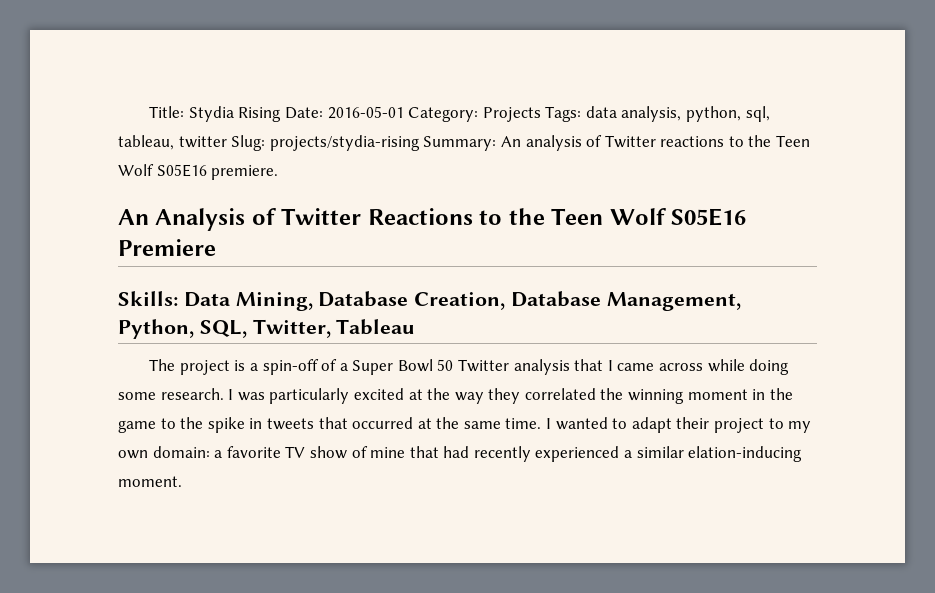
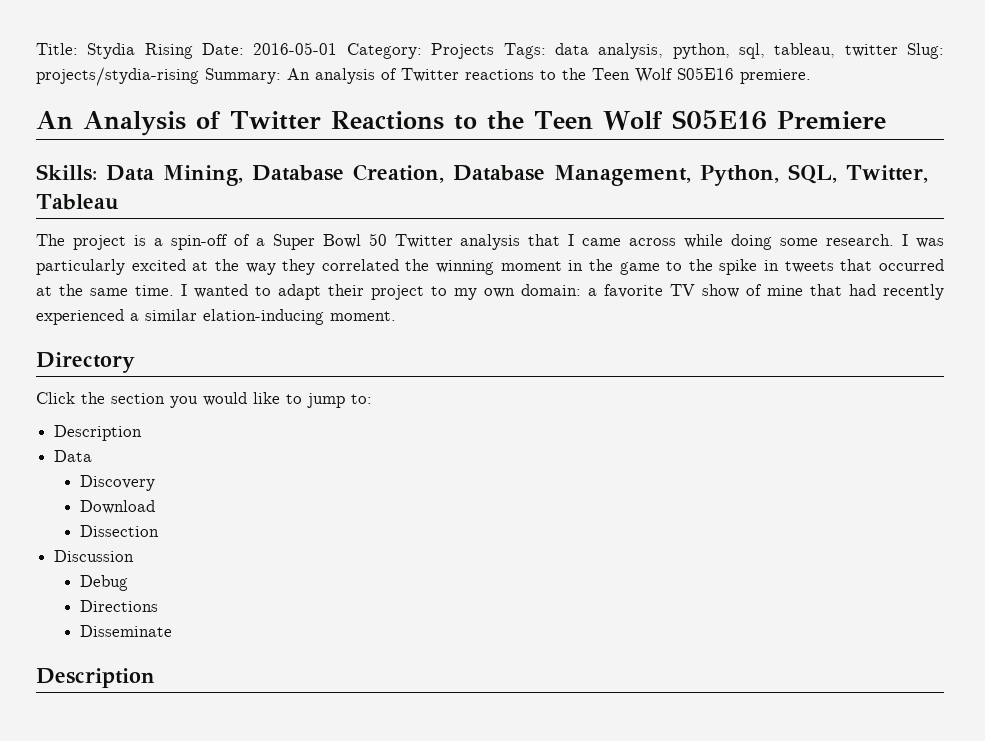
(182, 481) none -> [36,352,135,373] [36,392,372,408] [54,425,143,441] [54,450,93,462] [80,475,156,491] [80,500,156,514] [80,525,160,537] [54,550,135,562] [80,575,129,591] [80,600,159,612] [80,625,173,637] [36,668,155,688] // Directory // Click the section you would like to jump to: // Description // Data // Discovery // Download // Dissection // Discussion // Debug // Directions // Disseminate // Description

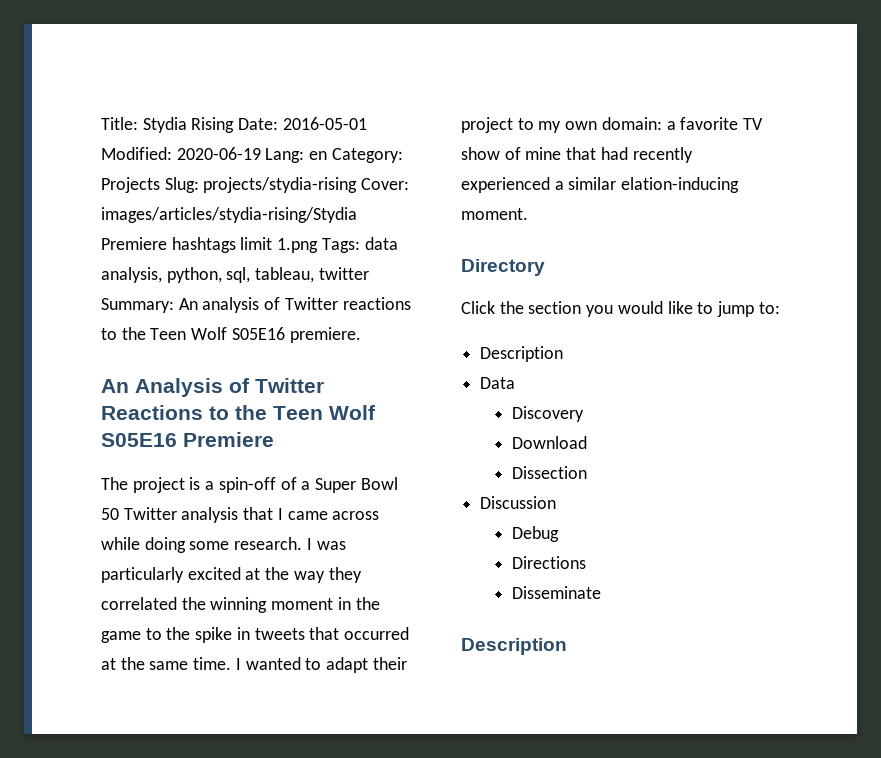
[346,43,495,59] Category: Projects -> [101,147,403,163] [101,177,410,193] [101,207,357,223] [101,237,319,253] Modified: 2020-06-19 Lang: en Category: Projects Slug: projects/stydia-rising Cover: images/articles/stydia-rising/Stydia Premiere hashtags limit 1.png
[907,43,945,59] [36,67,199,86] Slug: projects/stydia-rising -> (369, 273) none
[36,164,928,186] [36,194,119,210] // Skills: Data Mining, Database Creation, Database Management, Python, SQL, Twitter, Tableau -> (274, 439) none

